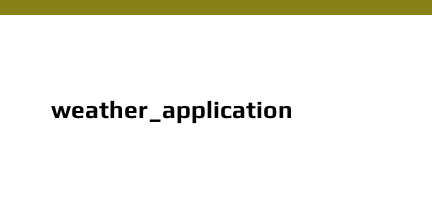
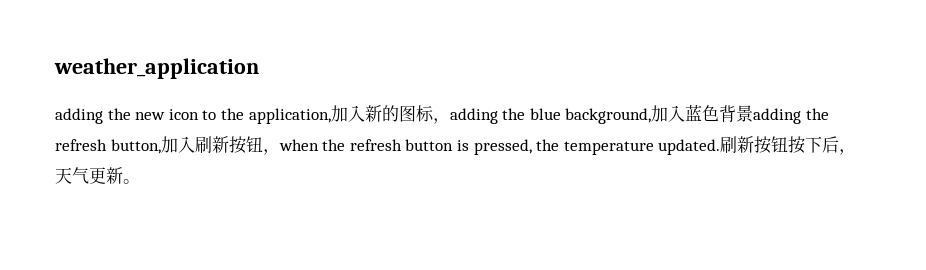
(293, 112) none -> [55,104,829,124] [55,136,857,155] [55,167,140,184] // adding the new icon to the application,加入新的图标，adding the blue background,加入蓝色背景adding the refresh button,加入刷新按钮，when the refresh button is pressed, the temperature updated.刷新按钮按下后，天气更新。

